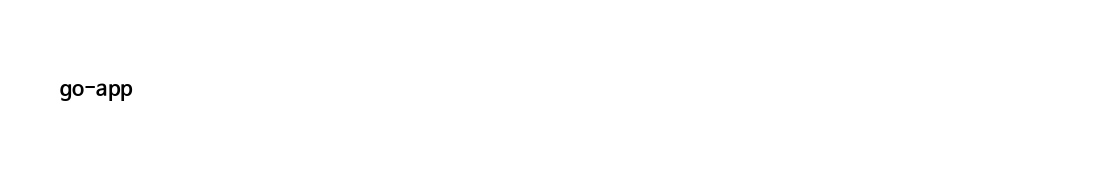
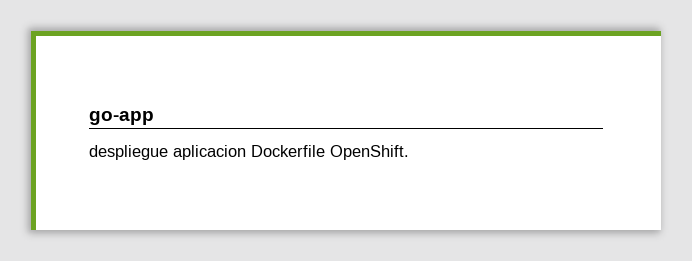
(133, 92) none -> [89,145,409,160] // despliegue aplicacion Dockerfile OpenShift.

